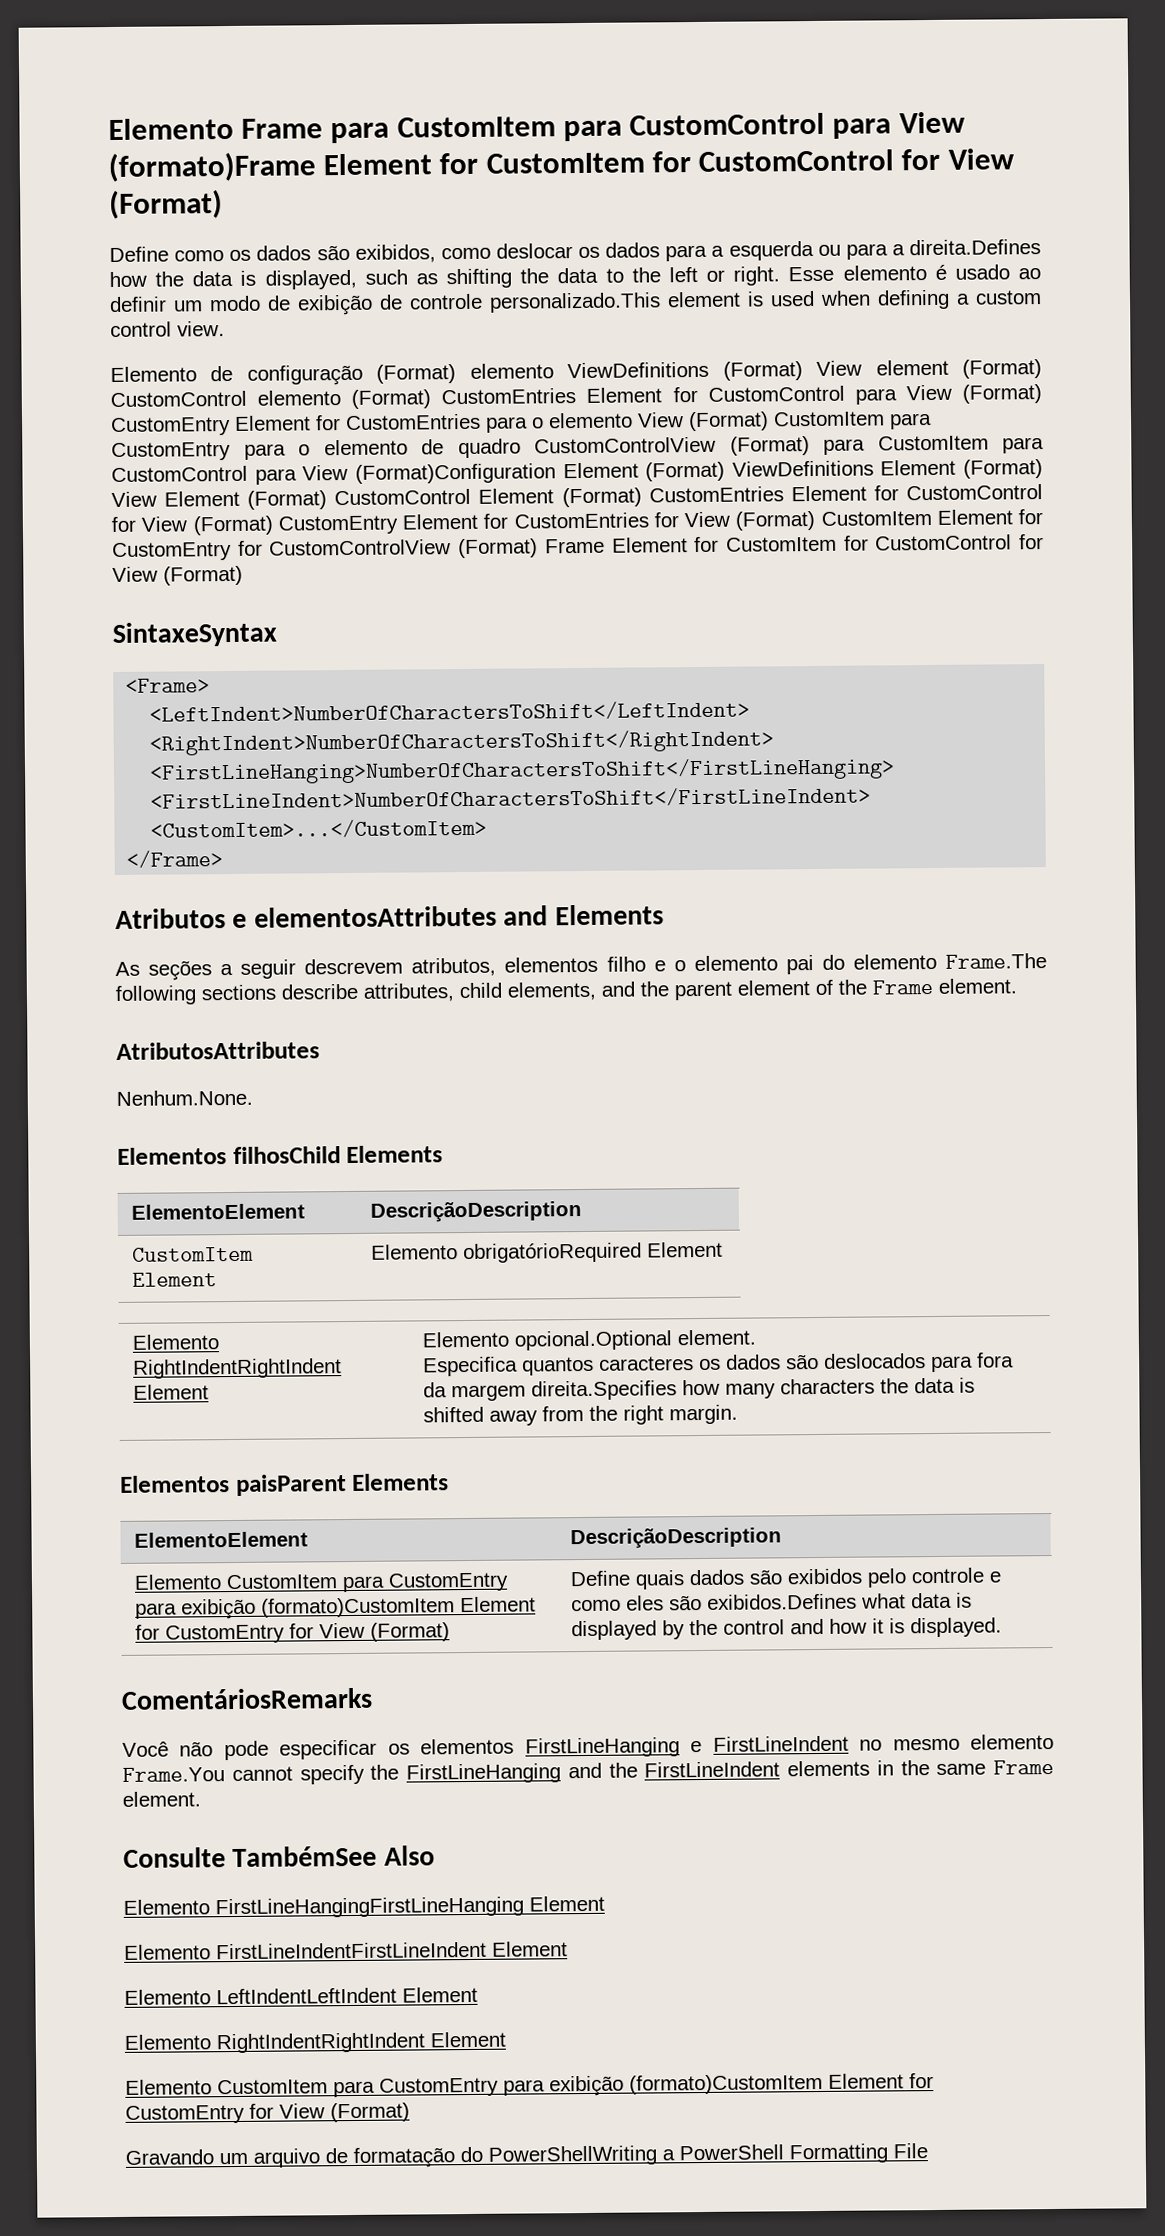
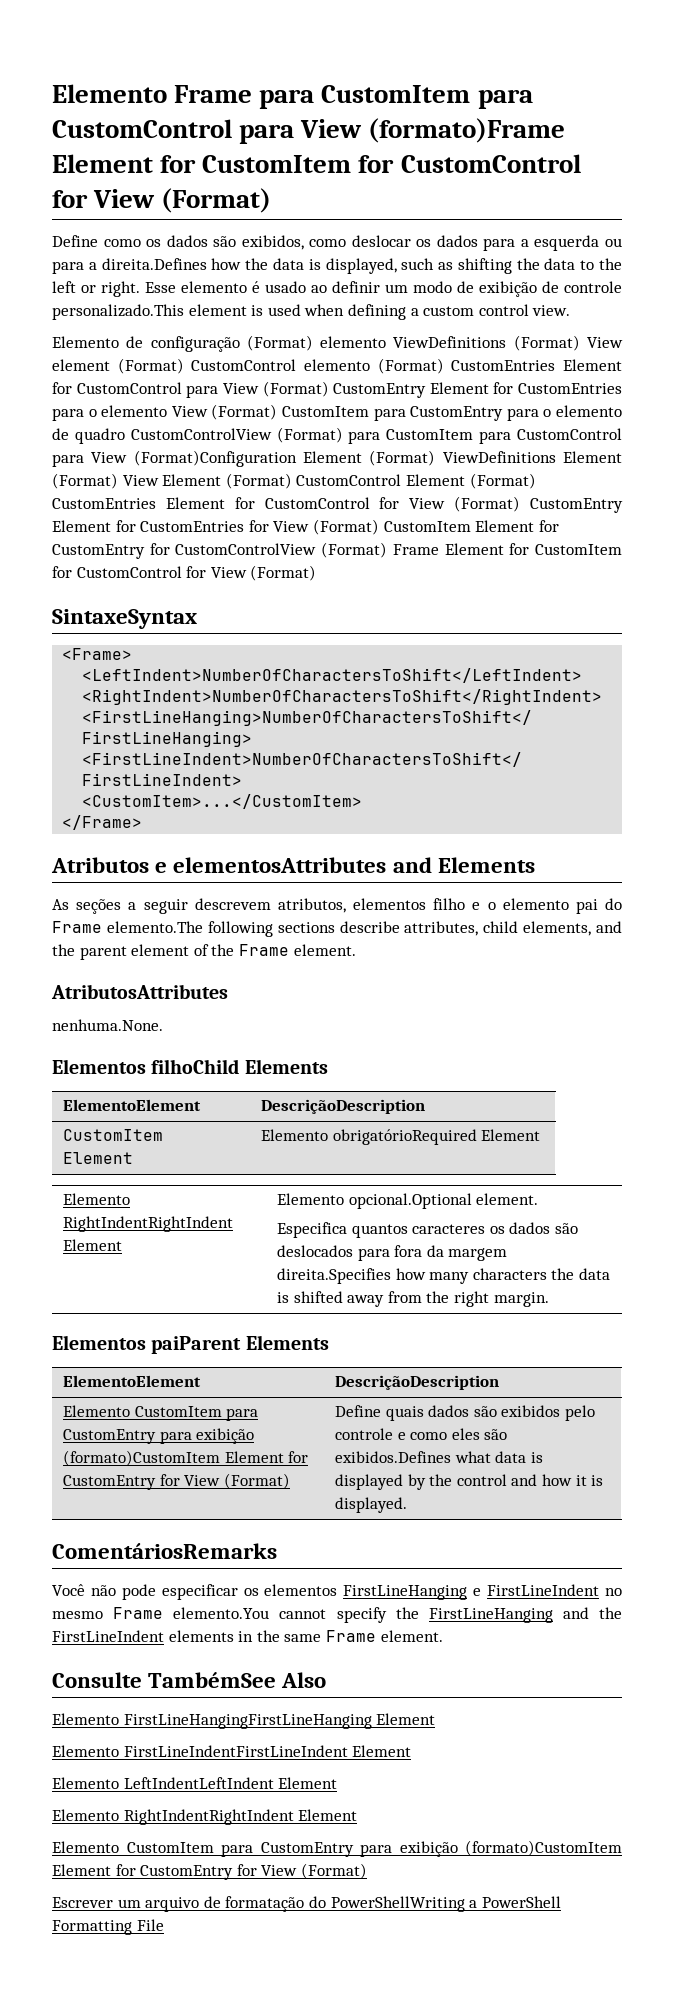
[852,953,1047,970] elemento Frame.The -> [52,921,203,933] Frame elemento.The
[116,1089,253,1106] [117,1146,341,1165] Nenhum.None. // Elementos filhosChild -> [52,1019,163,1031] [52,1059,240,1074] nenhuma.None. // Elementos filhoChild
[235,1474,347,1496] paisParent -> [151,1336,242,1354] paiParent
[970,1733,1055,1750] [122,1767,225,1782] elemento Frame.You -> [113,1607,270,1619] Frame elemento.You
[125,2149,214,2165] Gravando -> [52,1897,113,1908] Escrever

